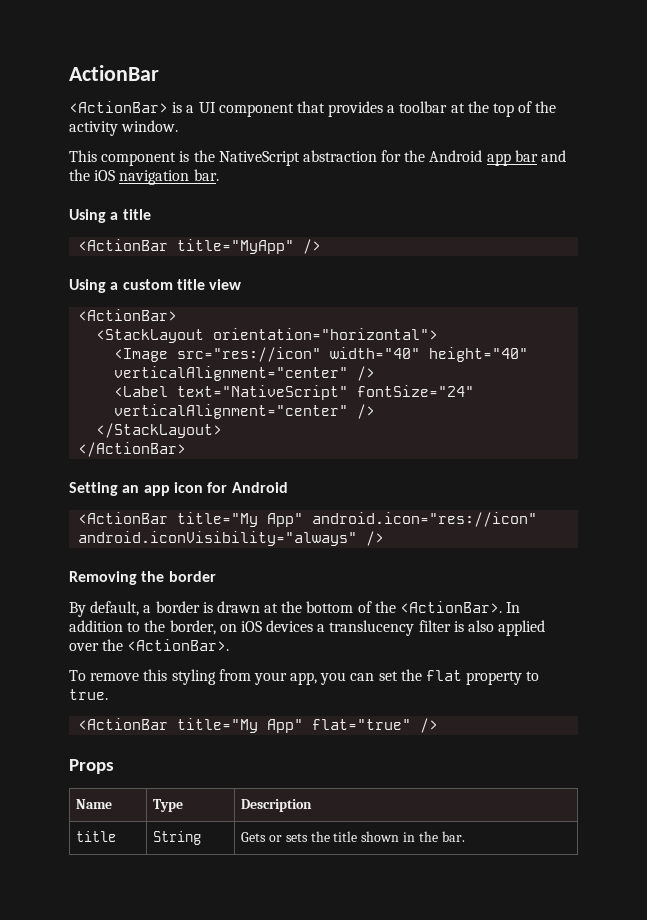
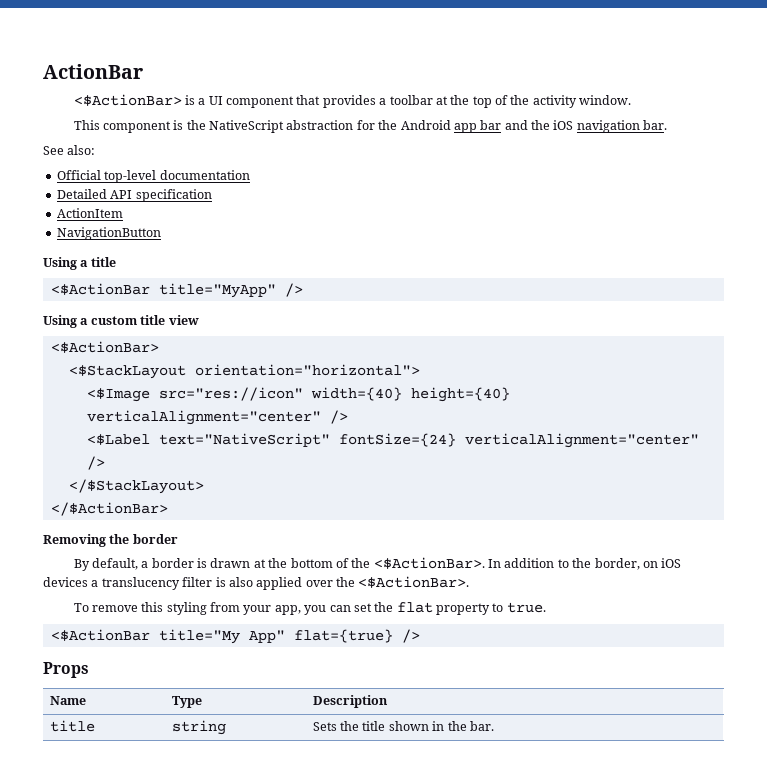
[69,101,168,113] <ActionBar> -> [73,94,182,106] <$ActionBar>
(219, 175) none -> [43,145,96,155] [56,170,250,183] [56,189,212,202] [56,208,123,218] [56,227,161,240] // See also: // Official top-level documentation // Detailed API specification // ActionItem // NavigationButton
[78,239,169,251] <ActionBar -> [50,283,150,295] <$ActionBar
[78,309,178,321] [96,329,205,343] <ActionBar> // <StackLayout -> [50,341,159,353] [68,365,186,379] <$ActionBar> // <$StackLayout
[114,347,529,362] [114,366,376,381] [114,385,475,400] [114,404,376,419] [96,423,223,438] [78,442,187,457] [69,482,288,496] [78,512,538,527] [78,531,385,546] <Image src="res://icon" width="40" height="40" verticalAlignment="center" /> // <Label text="NativeScript" fontSize="24" verticalAlignment="center" /> // </StackLayout> // </ActionBar> // Setting an app icon for Android // <ActionBar title="My App" android.icon="res://icon" android.iconVisibility="always" /> -> [86,387,510,402] [86,410,348,425] [86,433,699,448] [86,456,105,470] [68,479,204,494] [50,502,168,516] <$Image src="res://icon" width={40} height={40} verticalAlignment="center" /> // <$Label text="NativeScript" fontSize={24} verticalAlignment="center" /> // </$StackLayout> // </$ActionBar>
[400,601,503,613] <ActionBar>. -> [373,557,485,569] <$ActionBar>.
[127,639,230,651] <ActionBar>. -> [358,576,470,588] <$ActionBar>.
[78,718,412,733] <ActionBar title="My App" flat="true" -> [50,629,393,644] <$ActionBar title="My App" flat={true}
[153,831,202,845] [241,832,308,842] String | Gets or sets -> [171,720,226,735] [312,722,337,731] string | Sets

